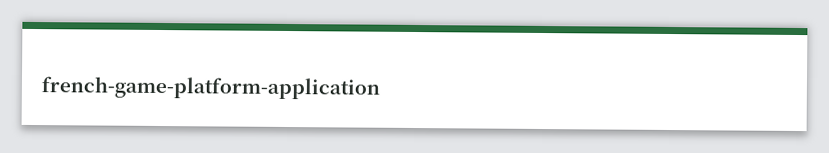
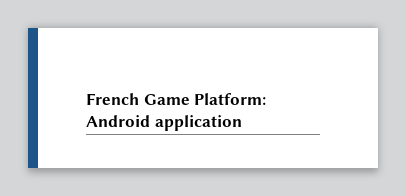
[41,76,380,100] french-game-platform-application -> [86,93,267,105] [86,115,242,131] French Game Platform: Android application

